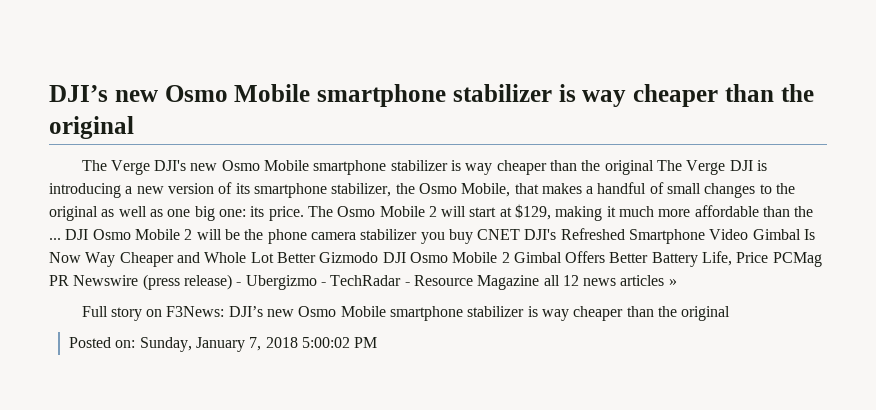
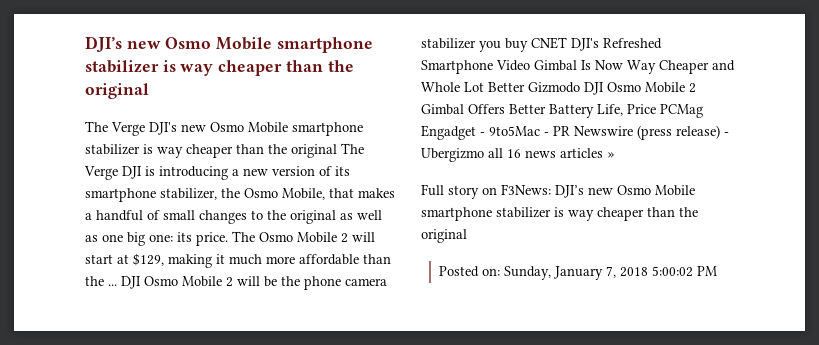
(822, 259) none -> [421,125,549,140] Engadget - 9to5Mac -
[320,275,579,290] - TechRadar - Resource Magazine all 12 -> [488,148,521,158] all 16

